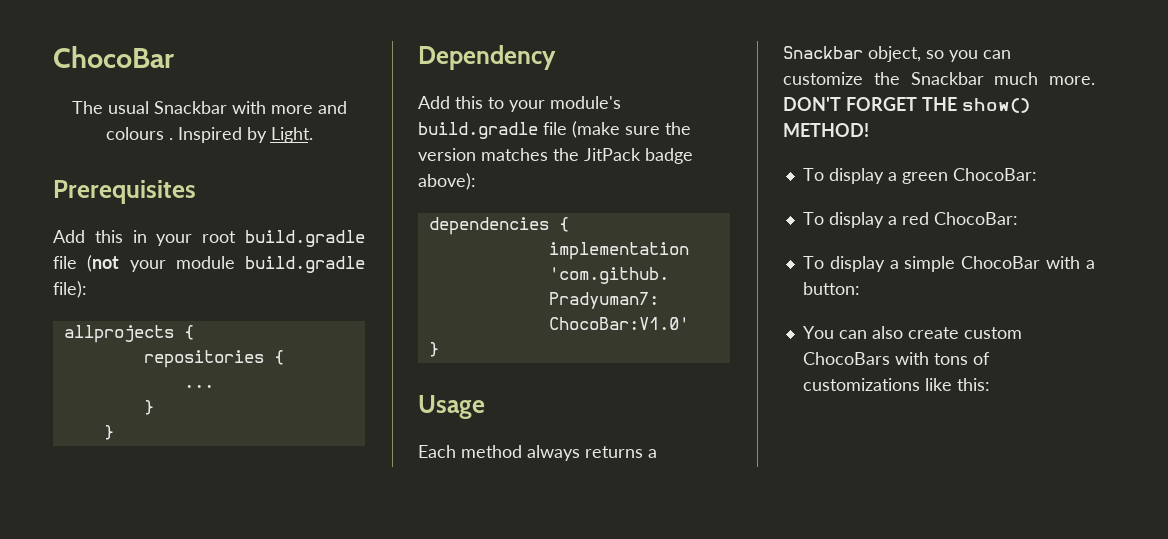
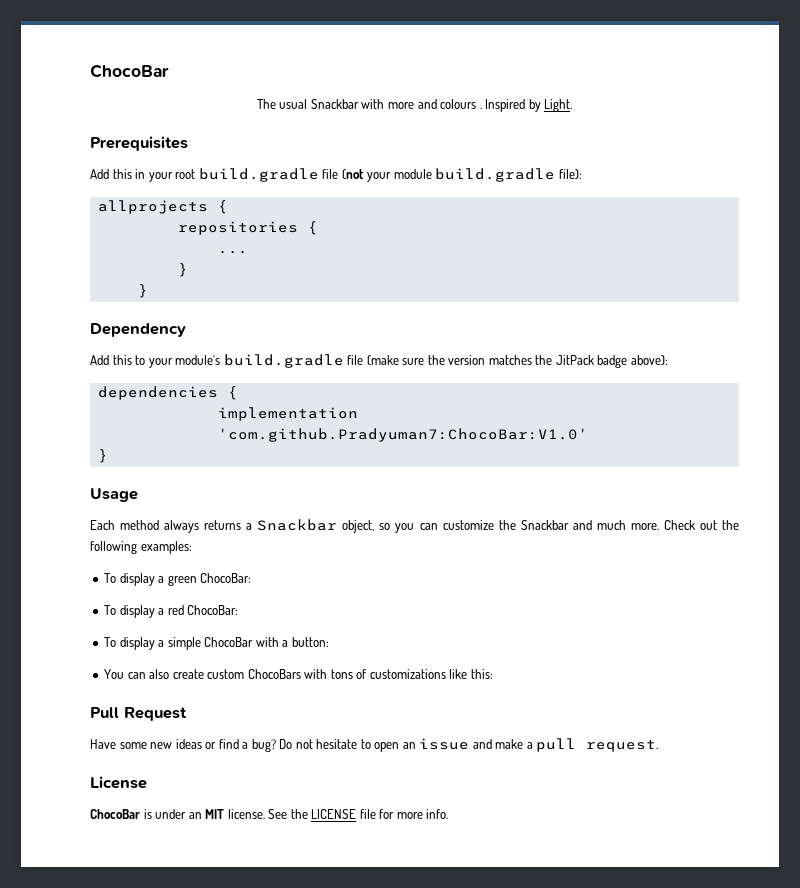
(984, 78) none -> [572,520,592,530] and
[783,97,1030,113] [783,123,869,137] DON'T FORGET THE show() METHOD! -> [663,520,739,530] [90,541,192,554] Check out the following examples:
(990, 384) none -> [90,707,187,721] [90,738,659,752] [90,776,147,789] [90,809,449,819] // Pull Request // Have some new ideas or find a bug? Do not hesitate to open an issue and make a pull request. // License // ChocoBar is under an MIT license. See the LICENSE file for more info.

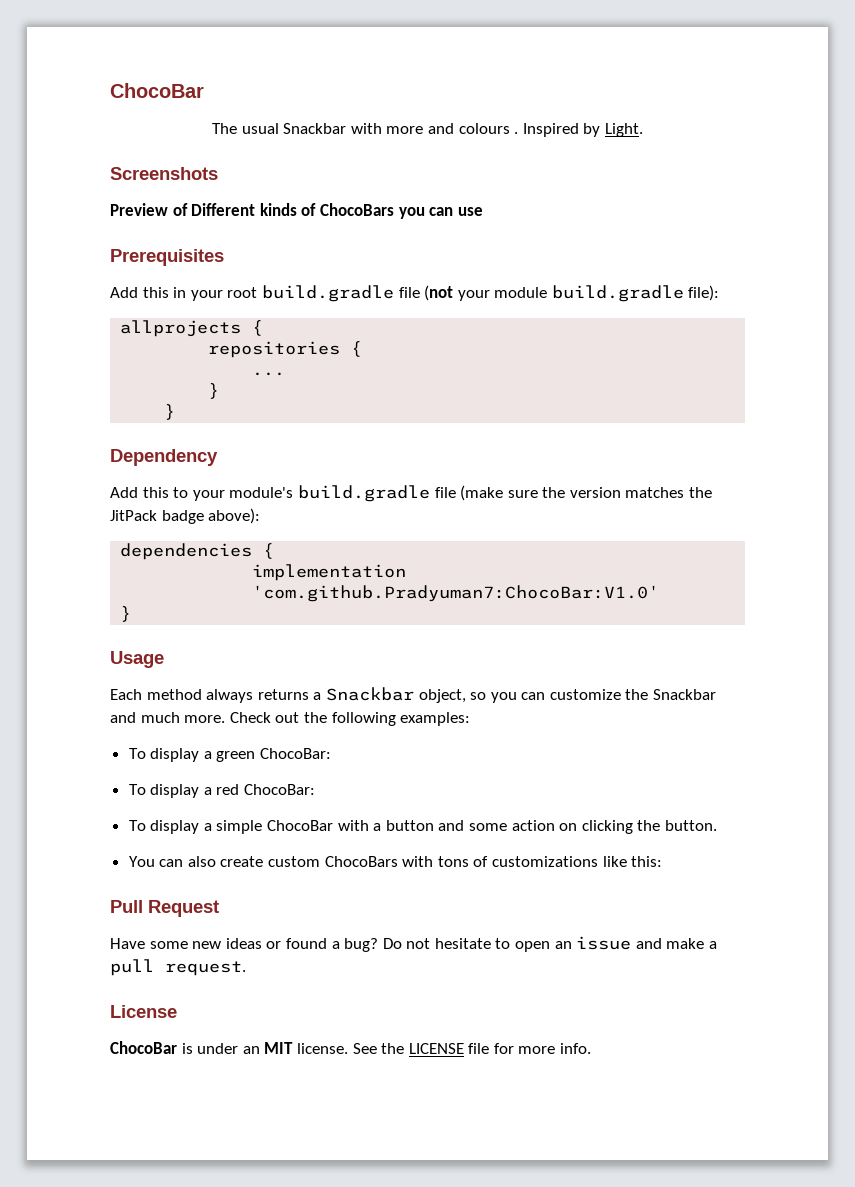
(573, 105) none -> [110,167,218,180] [110,203,483,219] // Screenshots // Preview of Different kinds of ChocoBars you can use
[291,637,329,647] button: -> [385,820,717,834] button and some action on clicking the button.
[218,739,239,749] find -> [285,938,327,949] found

